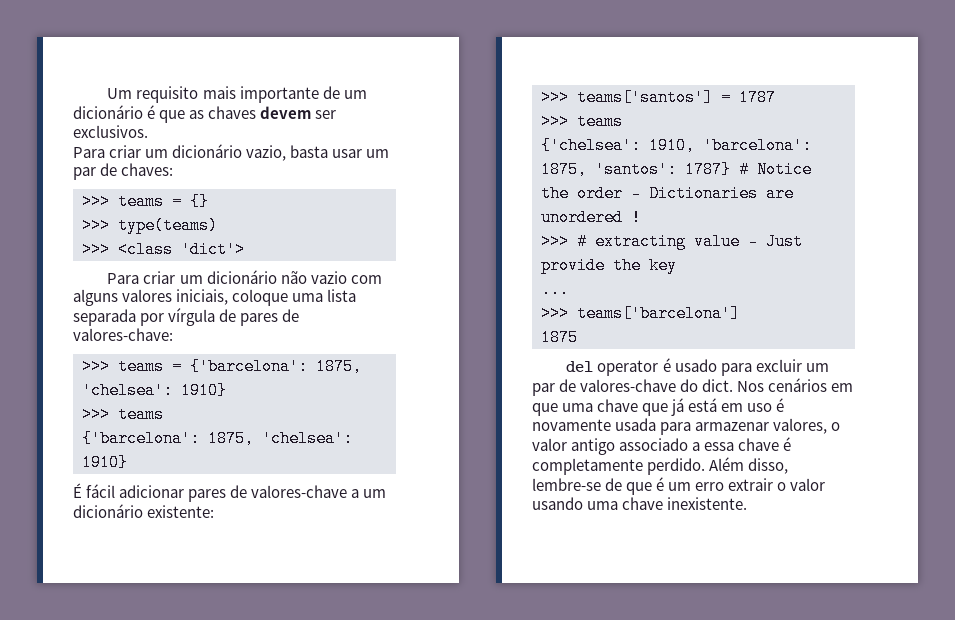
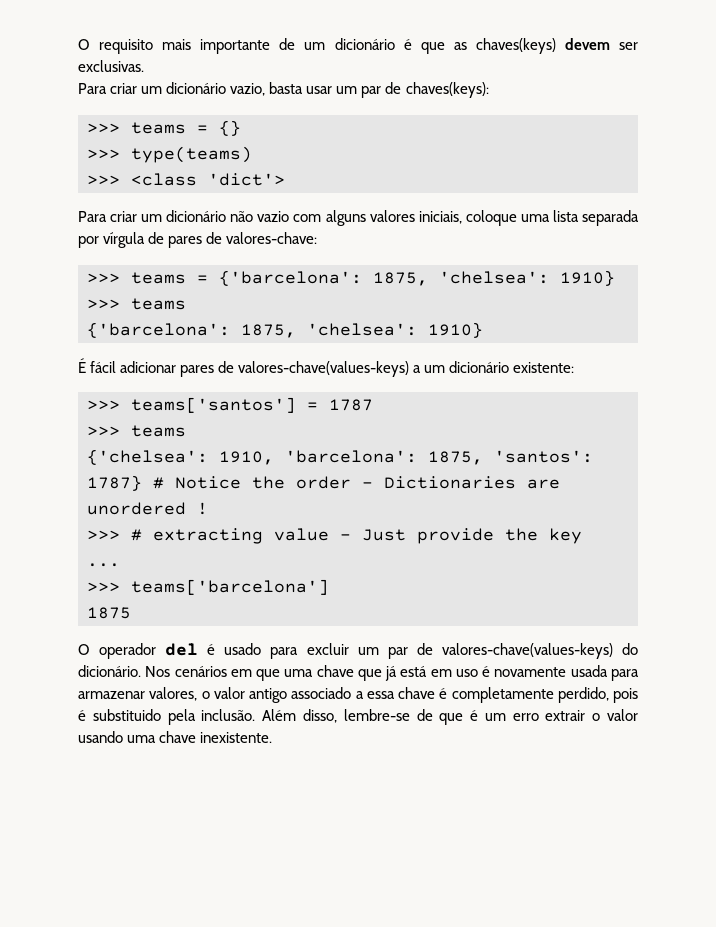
[107,88,133,99] Um -> [78,39,90,50] O
[208,106,257,119] chaves -> [475,38,556,54] chaves(keys)
[73,125,148,138] exclusivos. -> [78,60,144,72] exclusivas.
[121,163,174,176] chaves: -> [405,82,489,98] chaves(keys):
[251,485,348,498] valores-chave -> [238,361,410,377] valores-chave(values-keys)
[566,360,659,376] del operator -> [78,643,199,659] O operador del
[580,379,734,392] valores-chave do dict. -> [441,643,638,659] [78,665,141,677] valores-chave(values-keys) do dicionário.
[647,458,706,475] perdido. -> [557,687,638,703] [78,709,256,725] perdido, pois é substituido pela inclusão.

